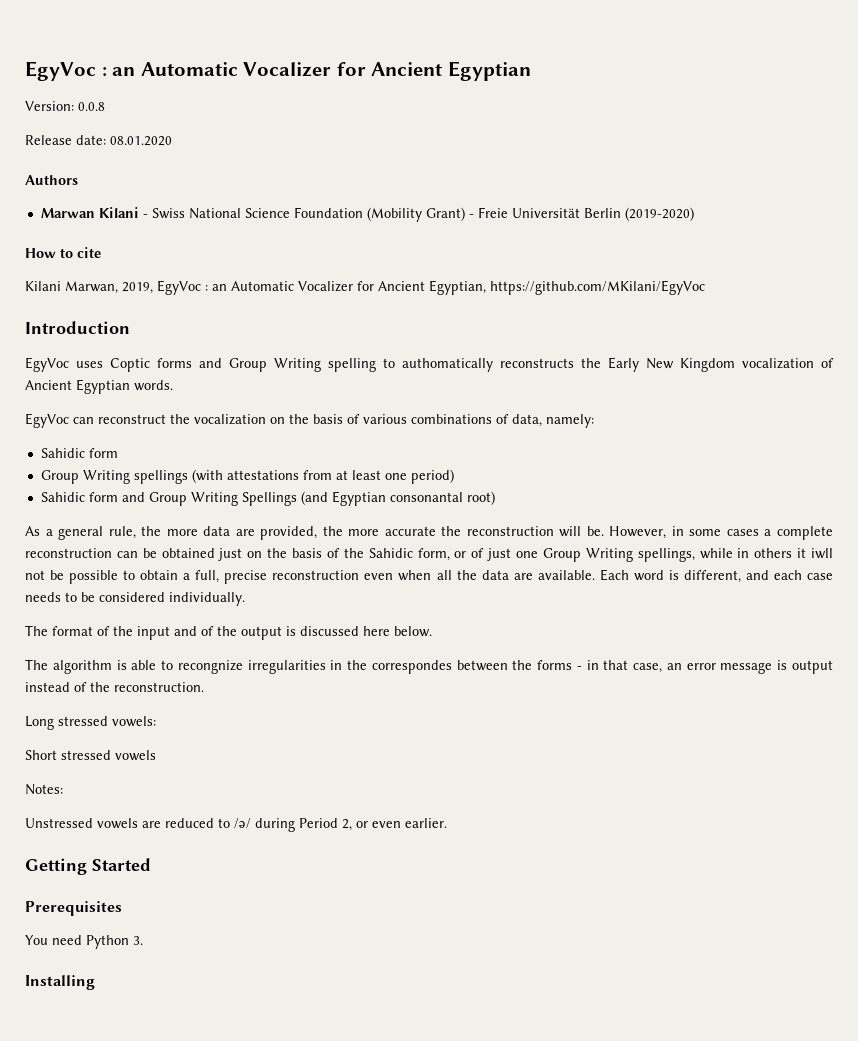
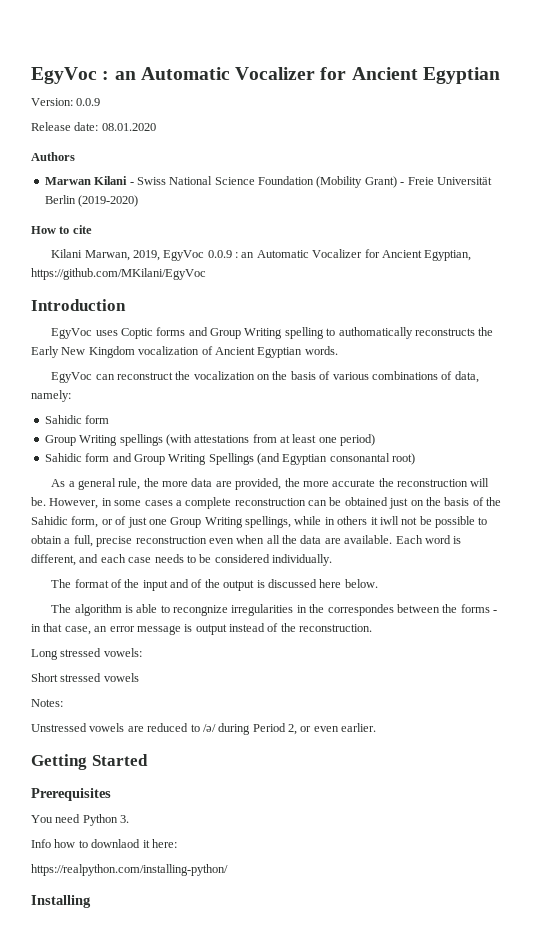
[78,102,105,111] 0.0.8 -> [76,98,101,106] 0.0.9
(201, 287) none -> [207,250,232,258] 0.0.9
(143, 940) none -> [31,839,177,848] [31,864,228,876] // Info how to downlaod it here: // https://realpython.com/installing-python/

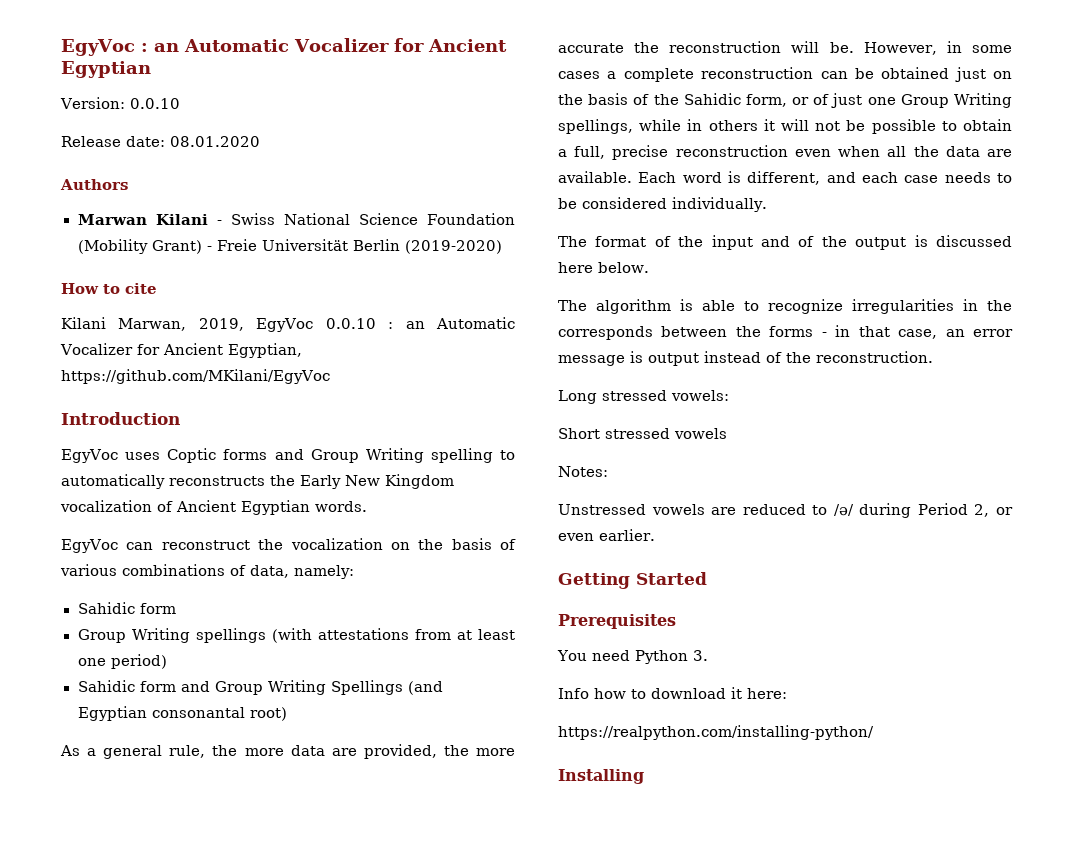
[76,98,101,106] 0.0.9 -> [129,98,180,109] 0.0.10
[207,250,232,258] 0.0.9 -> [325,318,376,329] 0.0.10
[338,327,413,339] authomatically -> [61,474,165,489] automatically
[379,516,399,525] iwll -> [781,119,809,131] will
[172,605,228,616] recongnize -> [768,299,843,314] recognize
[327,604,394,616] correspondes -> [558,326,653,340] corresponds
[91,839,141,848] downlaod -> [651,688,726,699] download

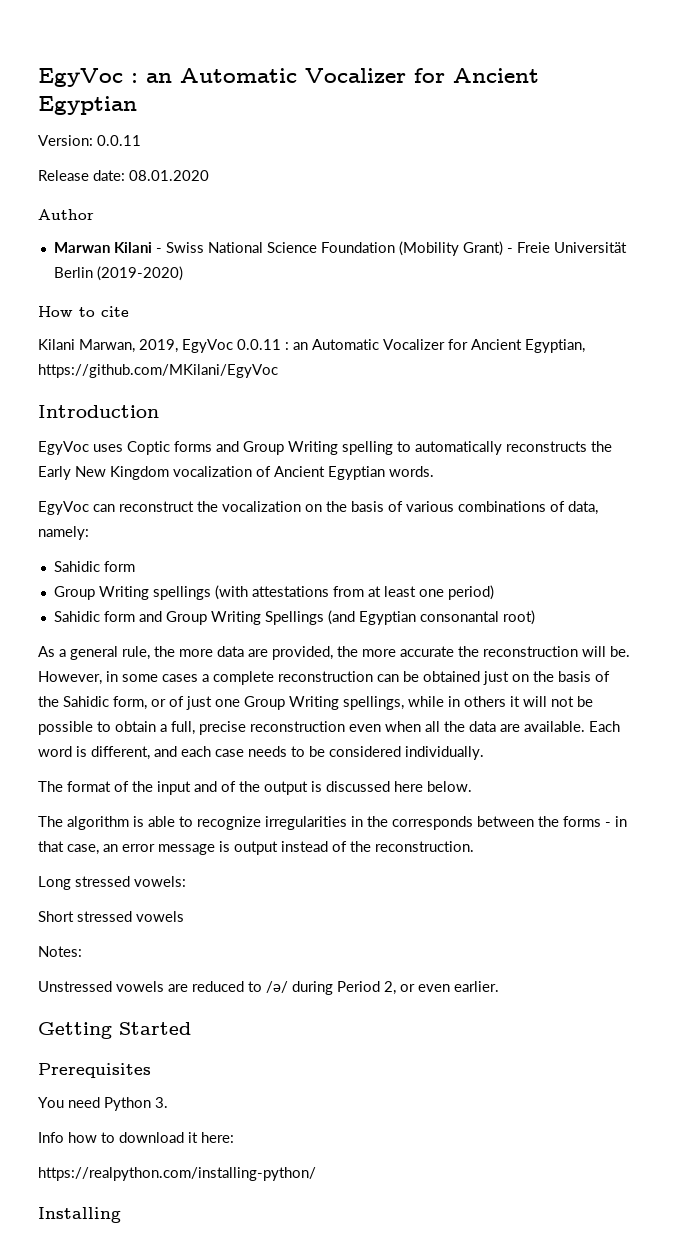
[129,98,180,109] 0.0.10 -> [97,135,141,146] 0.0.11
[60,179,128,190] Authors -> [38,209,94,220] Author
[325,318,376,329] 0.0.10 -> [237,339,281,350] 0.0.11

